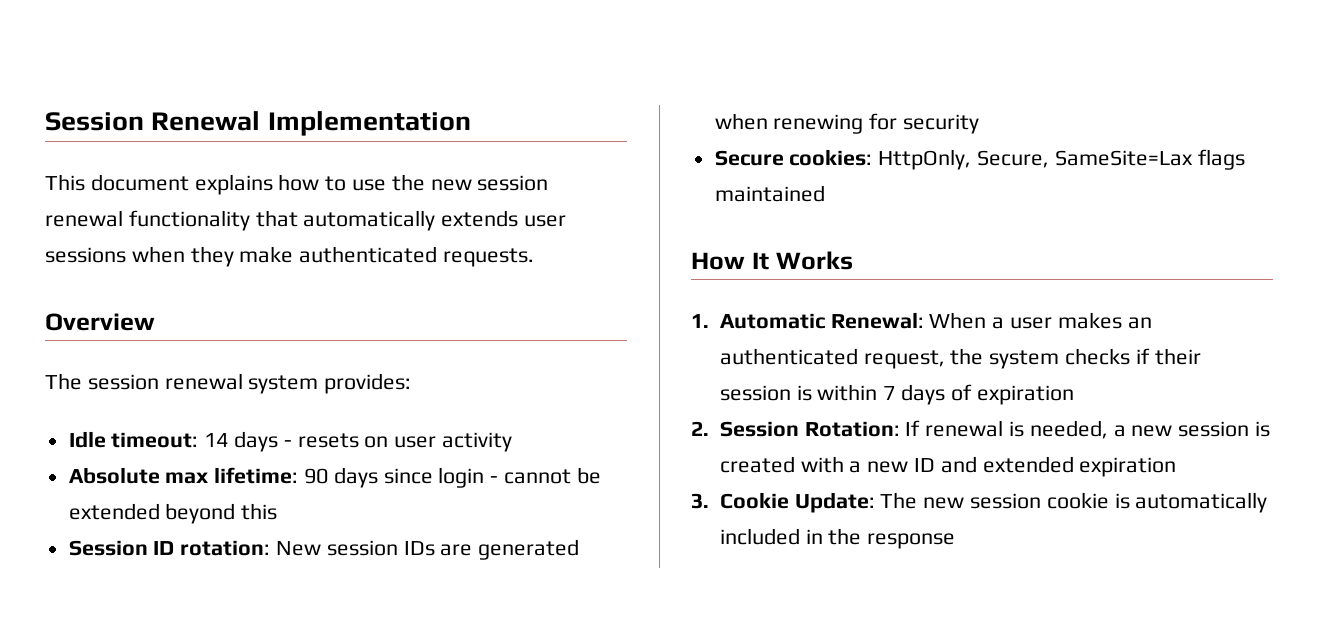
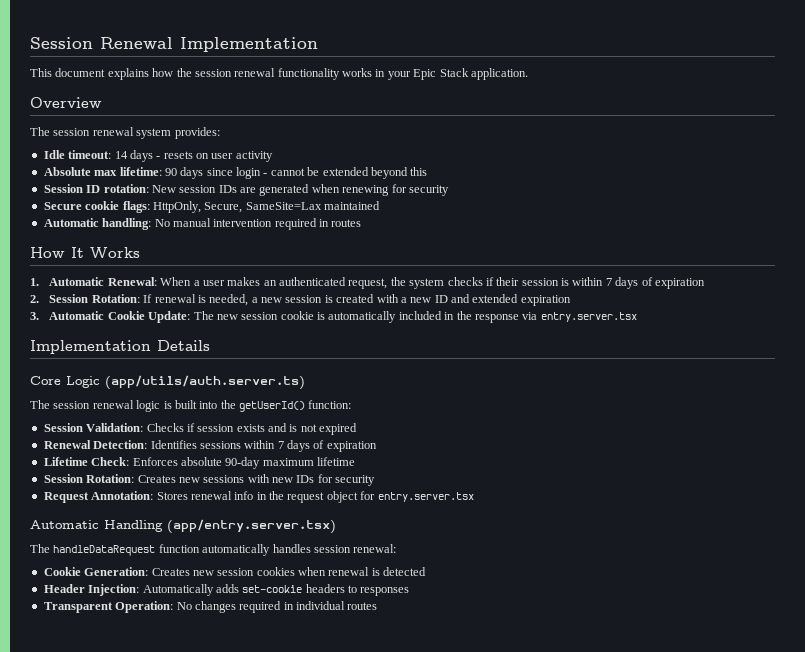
[325,174,549,191] [45,210,567,231] [45,246,535,267] to use the new session renewal functionality that automatically extends user sessions when they make authenticated requests. -> [176,68,528,80] the session renewal functionality works in your Epic Stack application.
[789,149,873,166] cookies: -> [85,201,150,213] cookie flags:
[1197,149,1245,170] flags -> (322, 206) none
(825, 193) none -> [43,218,362,230] // Automatic handling: No manual intervention required in routes
(709, 501) none -> [49,311,105,320] Automatic
(956, 541) none -> [522,312,637,322] [30,340,210,354] [30,375,305,390] [30,400,352,412] [43,423,358,435] [43,440,377,452] [43,457,355,469] [43,474,376,486] [43,491,474,503] [30,519,336,534] [30,544,397,556] [43,567,427,576] [43,584,410,596] [43,601,378,613] via entry.server.tsx // Implementation Details // Core Logic (app/utils/auth.server.ts) // The session renewal logic is built into the getUserId() function: // Session Validation: Checks if session exists and is not expired // Renewal Detection: Identifies sessions within 7 days of expiration // Lifetime Check: Enforces absolute 90-day maximum lifetime // Session Rotation: Creates new sessions with new IDs for security // Request Annotation: Stores renewal info in the request object for entry.server.tsx // Automatic Handling (app/entry.server.tsx) // The handleDataRequest function automatically handles session renewal: // Cookie Generation: Creates new session cookies when renewal is detected // Header Injection: Automatically adds set-cookie headers to responses // Transparent Operation: No changes required in individual routes

